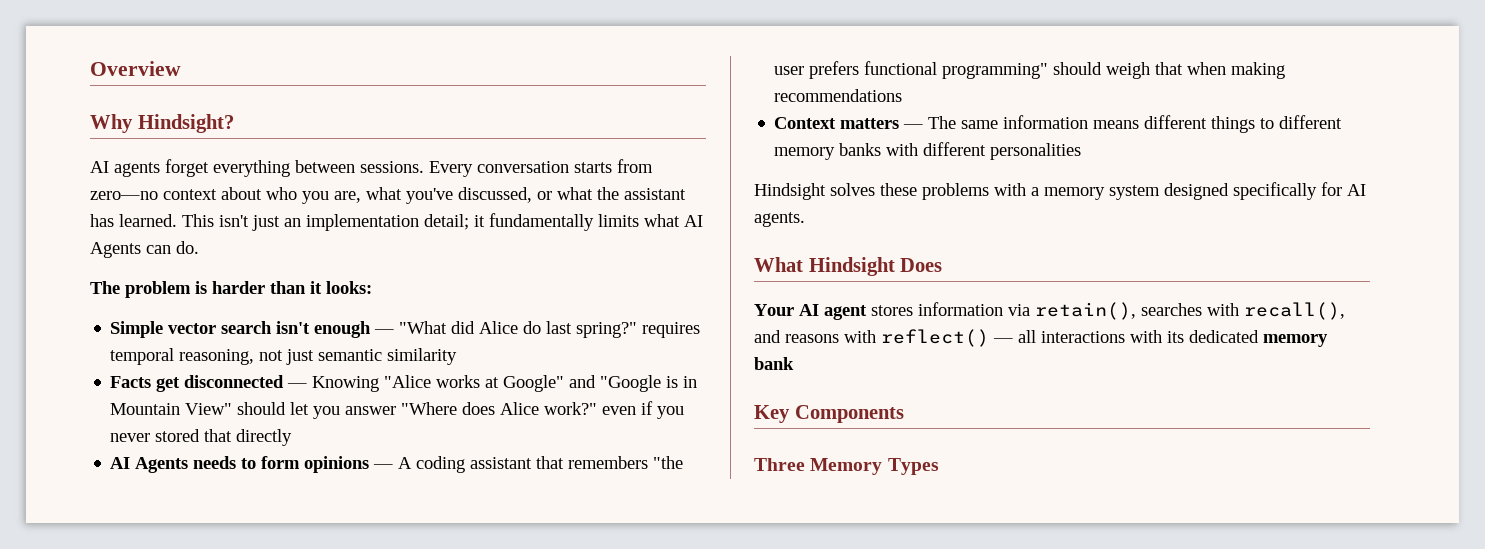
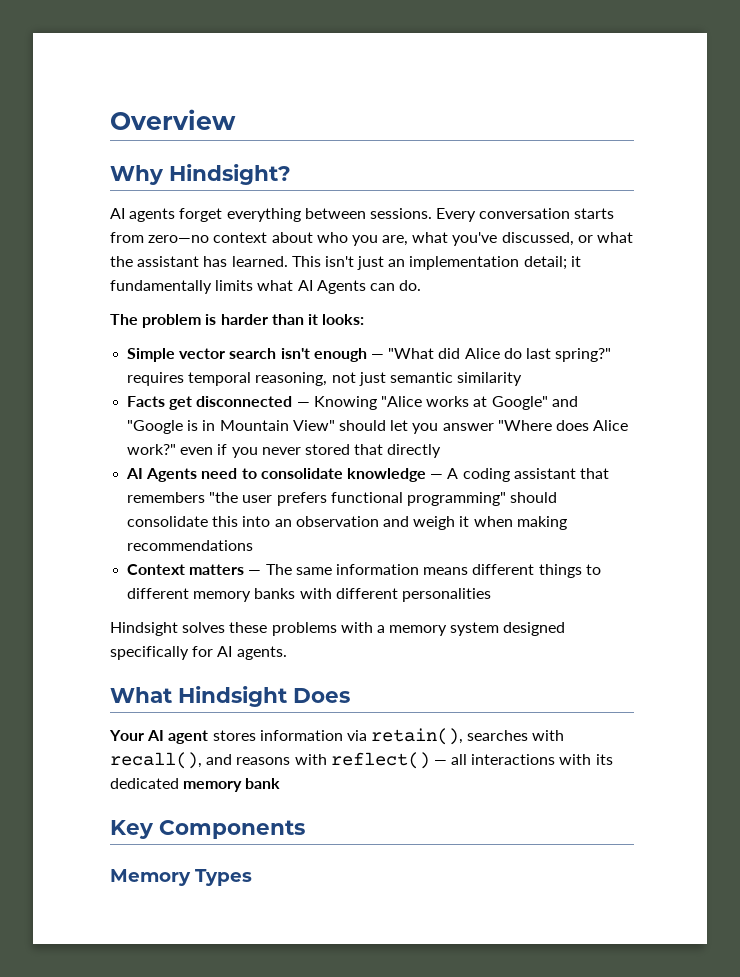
[193,456,370,473] needs to form opinions -> [201,468,426,482] need to consolidate knowledge
[1106,62,1184,79] weigh that -> [127,516,470,530] consolidate this into an observation and weigh it
[754,458,805,471] Three -> (305, 829) none

